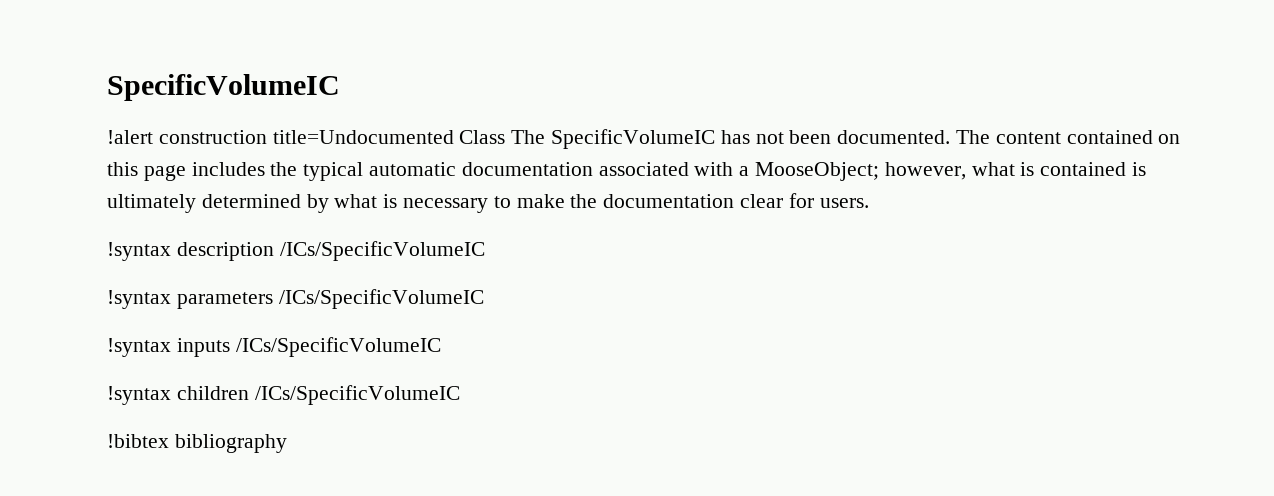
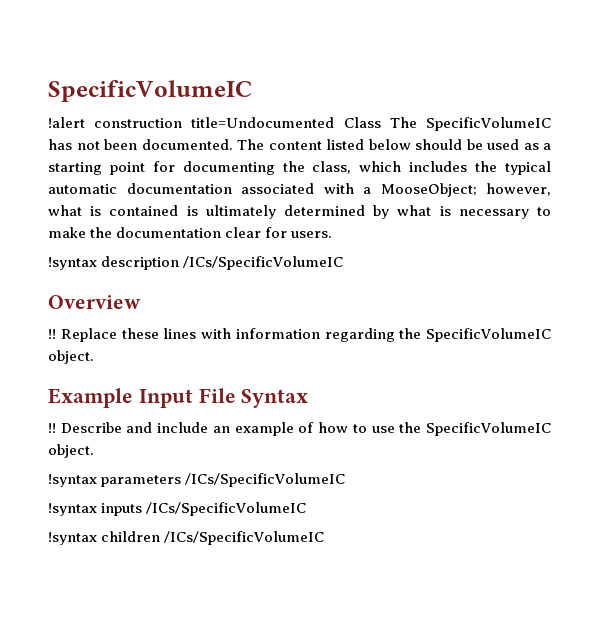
[1066,130,1181,144] [107,162,186,181] contained on this page -> [326,139,551,150] [48,161,402,175] listed below should be used as a starting point for documenting the class, which
(485, 251) none -> [48,295,141,309] [48,328,551,342] [48,350,94,364] [48,388,309,408] [48,422,551,436] [48,444,94,458] // Overview // !! Replace these lines with information regarding the SpecificVolumeIC object. // Example Input File Syntax // !! Describe and include an example of how to use the SpecificVolumeIC object.
[107,434,287,453] // !bibtex bibliography -> (325, 538) none

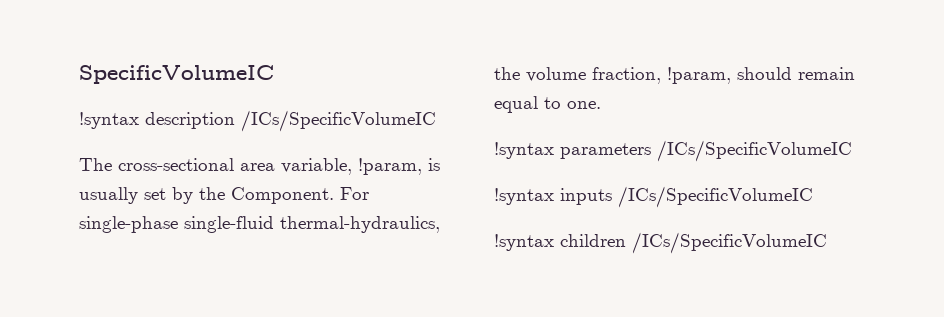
[48,117,551,131] [48,139,551,150] [48,161,552,175] [48,183,551,197] [48,205,551,219] [48,227,333,238] [48,256,344,270] [48,295,141,309] [48,328,551,342] [48,350,94,364] [48,388,309,408] [48,422,551,436] [48,444,94,458] !alert construction title=Undocumented Class The SpecificVolumeIC has not been documented. The content listed below should be used as a starting point for documenting the class, which includes the typical automatic documentation associated with a MooseObject; however, what is contained is ultimately determined by what is necessary to make the documentation clear for users. // !syntax description /ICs/SpecificVolumeIC // Overview // !! Replace these lines with information regarding the SpecificVolumeIC object. // Example Input File Syntax // !! Describe and include an example of how to use the SpecificVolumeIC object. -> [79,110,436,132] [79,158,440,175] [79,187,369,204] [79,216,440,233] [494,67,855,84] [494,96,601,113] !syntax description /ICs/SpecificVolumeIC // The cross-sectional area variable, !param, is usually set by the Component. For single-phase single-fluid thermal-hydraulics, the volume fraction, !param, should remain equal to one.

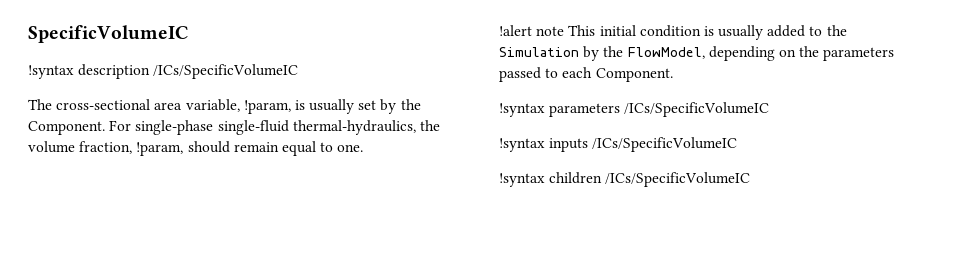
(601, 105) none -> [499,25,847,40] [499,46,895,61] [499,67,673,82] // !alert note This initial condition is usually added to the Simulation by the FlowModel, depending on the parameters passed to each Component.

